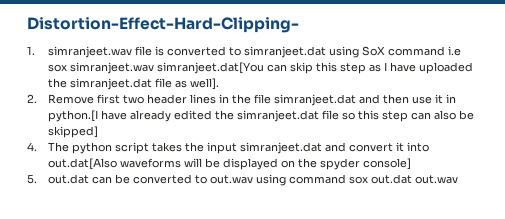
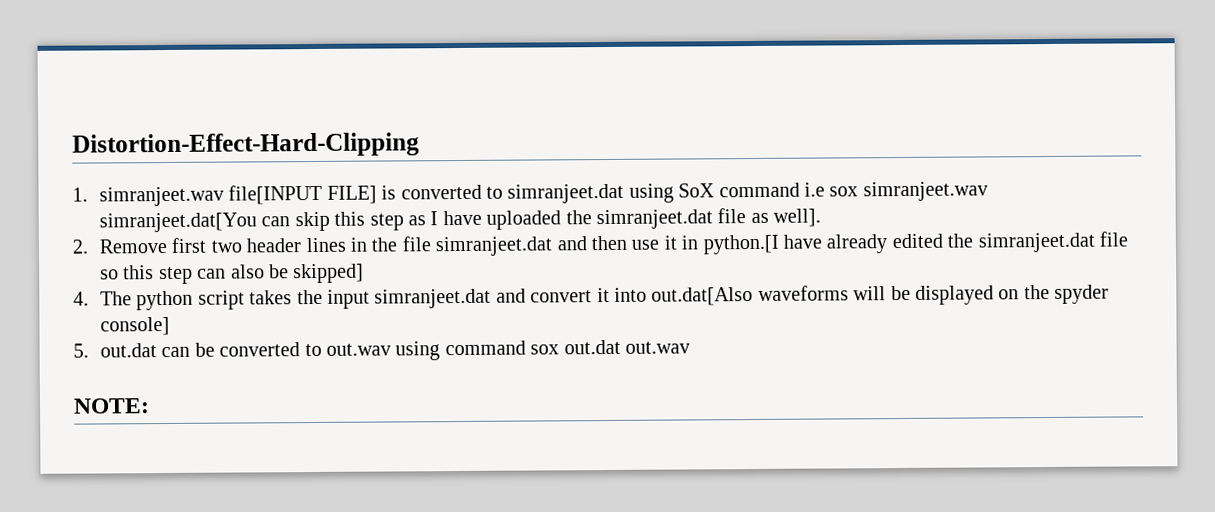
[27,17,299,33] Distortion-Effect-Hard-Clipping- -> [72,132,420,158] Distortion-Effect-Hard-Clipping
[134,46,152,56] file -> [228,184,377,205] file[INPUT FILE]
(458, 179) none -> [73,398,150,414] // NOTE:

